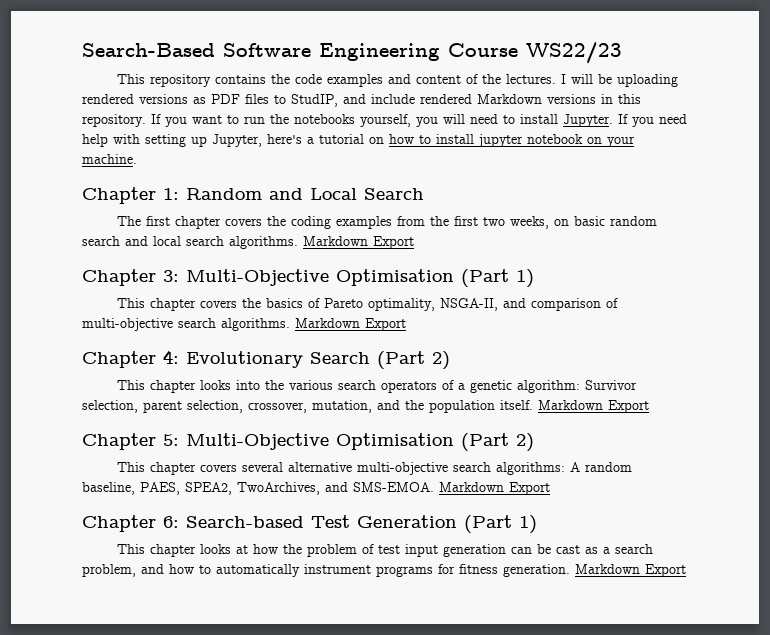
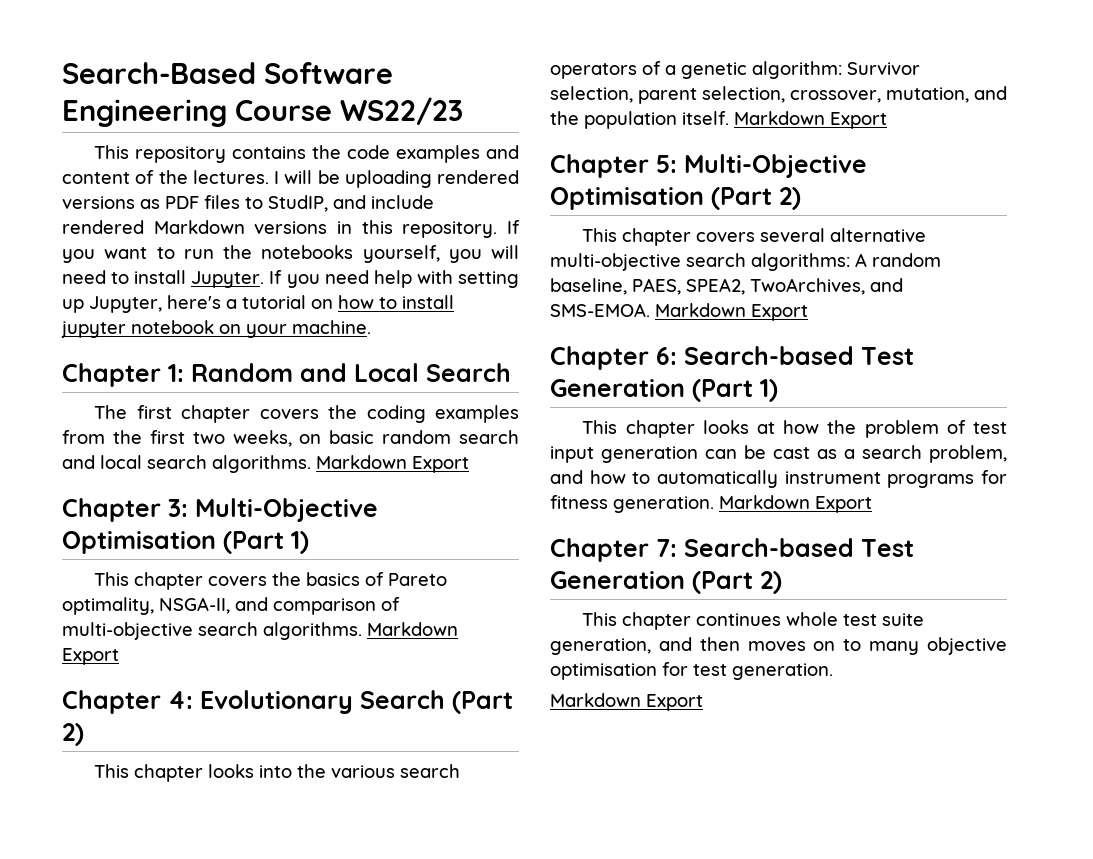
(686, 570) none -> [550,538,914,562] [550,571,782,594] [582,612,925,630] [550,637,1007,655] [550,662,833,680] [550,693,703,711] // Chapter 7: Search-based Test Generation (Part 2) // This chapter continues whole test suite generation, and then moves on to many objective optimisation for test generation. // Markdown Export

